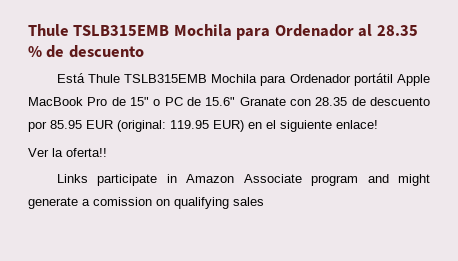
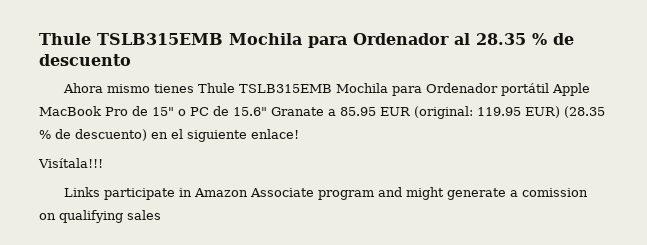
[56,73,85,83] Está -> [63,83,195,93] Ahora mismo tienes
[290,97,430,106] [28,121,47,132] con 28.35 de descuento por -> [328,109,336,116] a
(244, 126) none -> [564,106,605,118] [39,129,147,141] (28.35 % de descuento)
[28,148,107,157] Ver la oferta!! -> [38,158,103,168] Visítala!!!

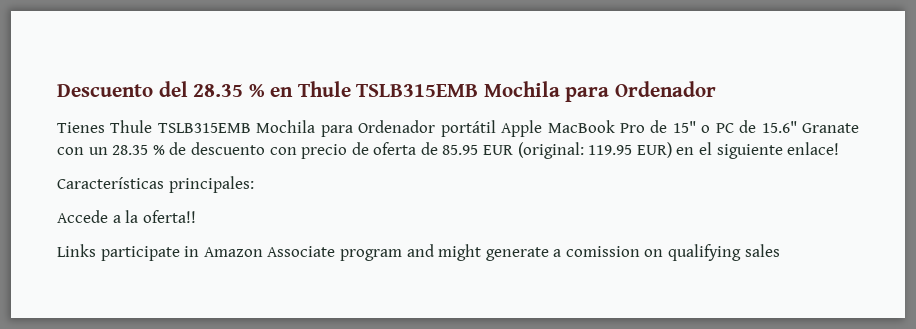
[39,33,574,48] [39,54,131,66] [63,83,195,93] Thule TSLB315EMB Mochila para Ordenador al 28.35 % de descuento // Ahora mismo tienes -> [57,81,716,102] [57,122,105,133] Descuento del 28.35 % en Thule TSLB315EMB Mochila para Ordenador // Tienes
[328,109,336,116] a -> [57,142,438,159] con un 28.35 % de descuento con precio de oferta de
[564,106,605,118] [39,129,147,141] (28.35 % de descuento) -> (672, 150) none
[38,158,103,168] Visítala!!! -> [57,176,254,193] [57,210,196,223] Características principales: // Accede a la oferta!!

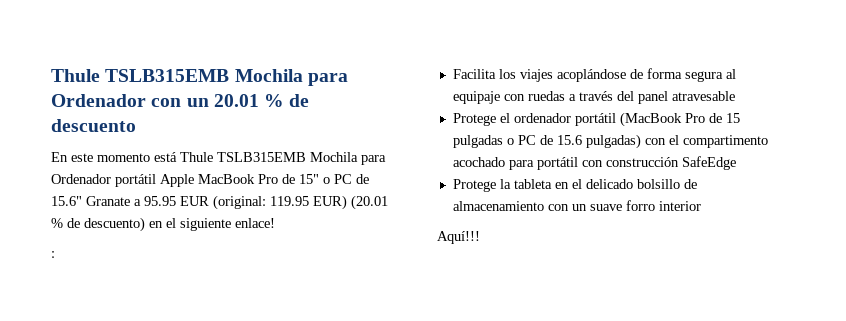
[57,81,716,102] [57,122,105,133] Descuento del 28.35 % en Thule TSLB315EMB Mochila para Ordenador // Tienes -> [51,69,348,86] [51,94,310,107] [51,119,136,132] [51,152,177,162] Thule TSLB315EMB Mochila para Ordenador con un 20.01 % de descuento // En este momento está
[57,142,840,159] [57,176,254,193] [57,210,196,223] [57,244,780,261] con un 28.35 % de descuento con precio de oferta de 85.95 EUR (original: 119.95 EUR) en el siguiente enlace! // Características principales: // Accede a la oferta!! // Links participate in Amazon Associate program and might generate a comission on qualifying sales -> [134,195,388,210] [51,217,275,232] [51,251,55,258] [452,68,736,82] [452,91,735,104] [452,112,740,127] [452,134,768,149] [452,156,736,170] [452,179,697,192] [452,200,701,211] [437,231,480,244] a 95.95 EUR (original: 119.95 EUR) (20.01 % de descuento) en el siguiente enlace! // : // Facilita los viajes acoplándose de forma segura al equipaje con ruedas a través del panel atravesable // Protege el ordenador portátil (MacBook Pro de 15 pulgadas o PC de 15.6 pulgadas) con el compartimento acochado para portátil con construcción SafeEdge // Protege la tableta en el delicado bolsillo de almacenamiento con un suave forro interior // Aquí!!!

